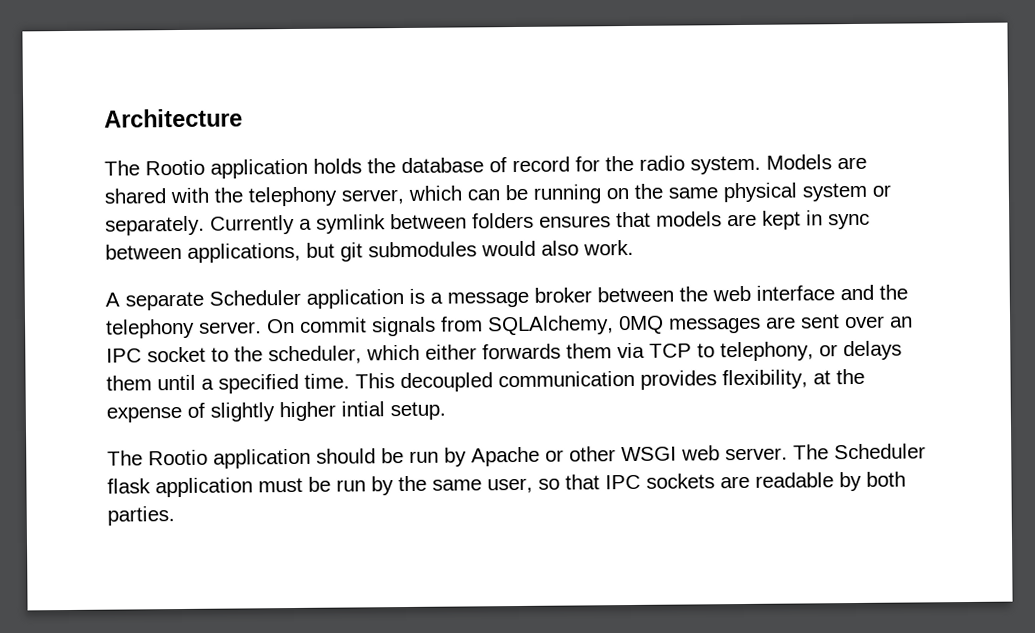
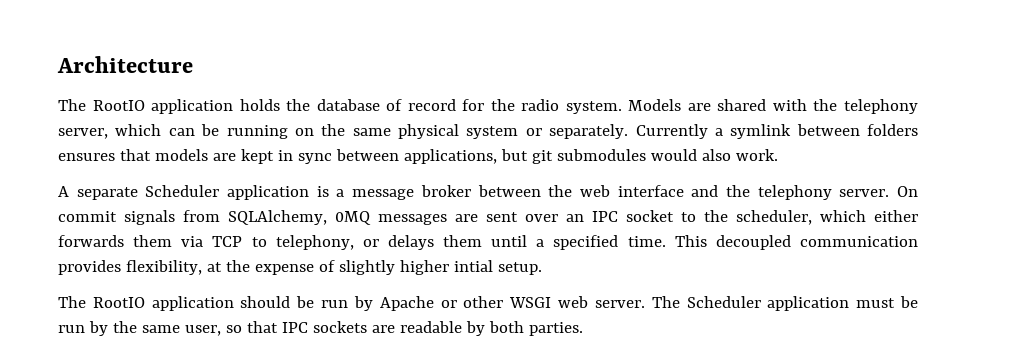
[145,159,205,176] Rootio -> [92,100,145,111] RootIO
[148,449,208,466] Rootio -> [92,297,145,308] RootIO
[107,478,151,494] flask -> (761, 302) none

